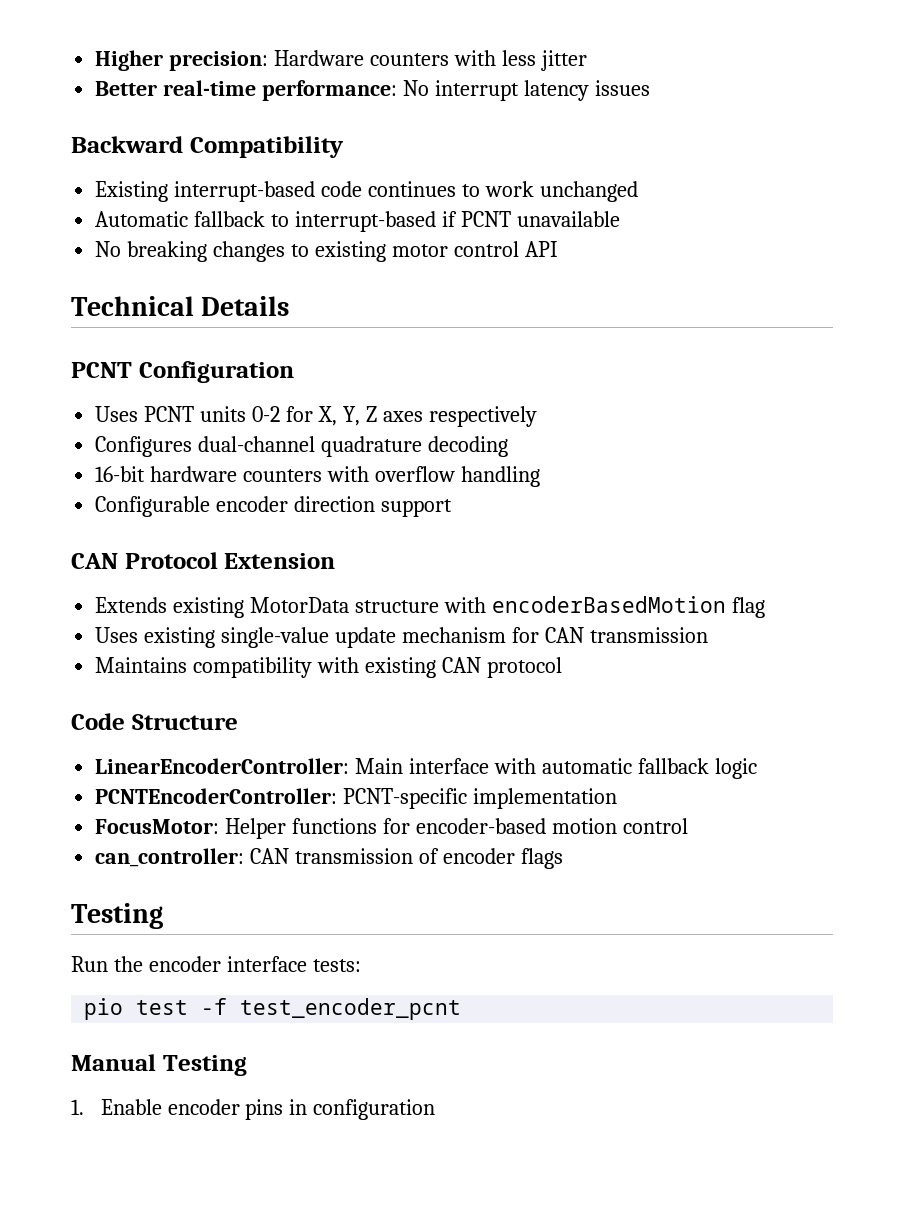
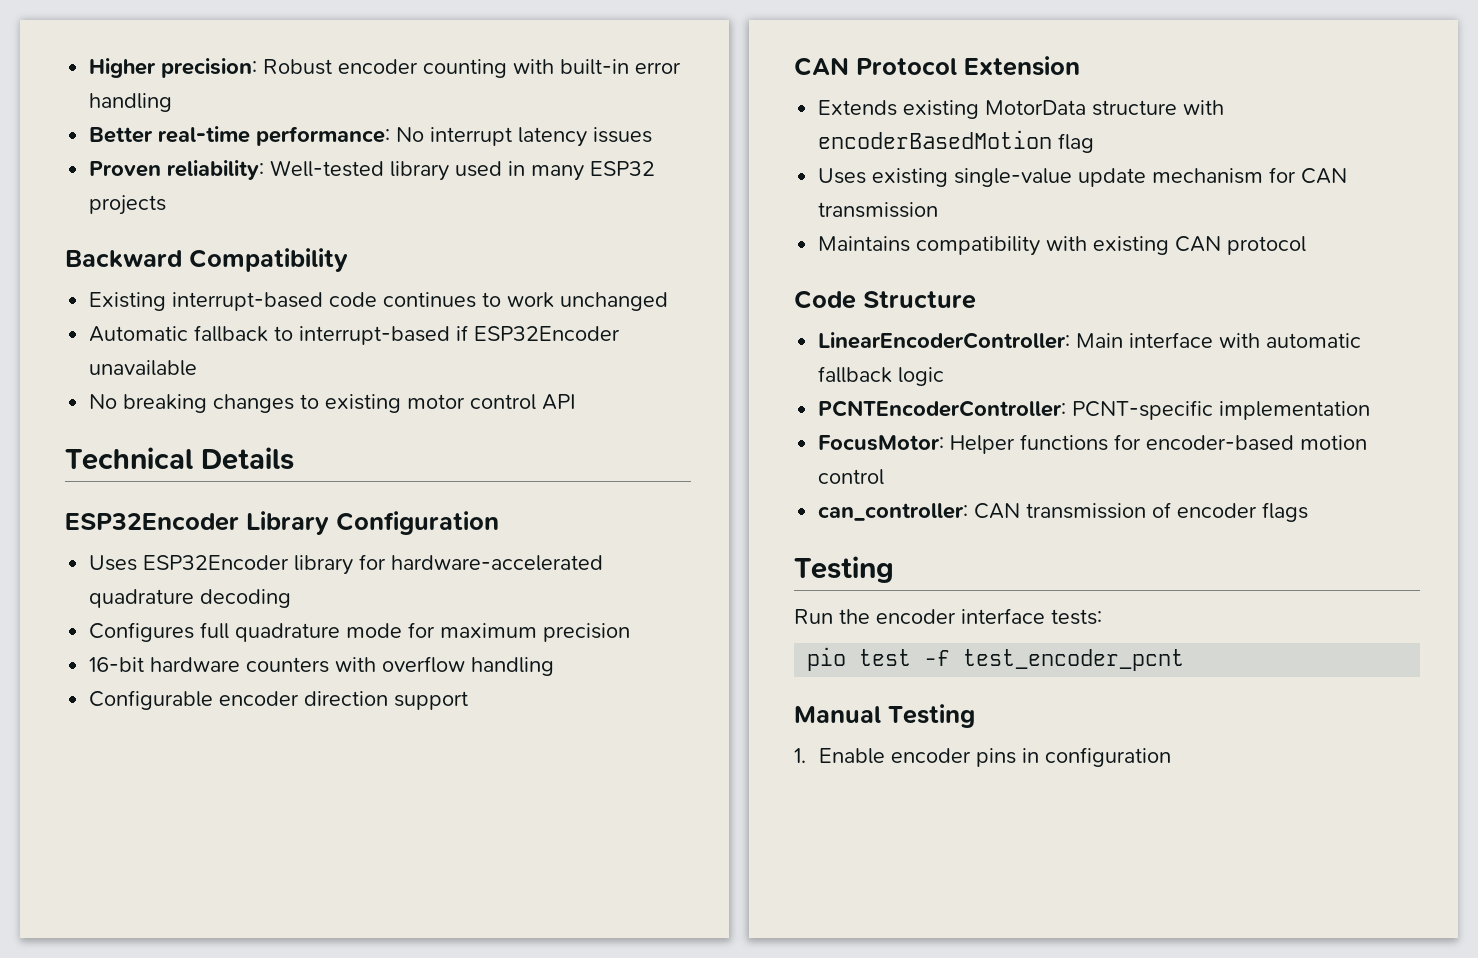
[274,50,587,71] Hardware counters with less jitter -> [263,59,682,78] [89,93,173,112] Robust encoder counting with built-in error handling
(650, 88) none -> [89,160,656,181] [89,195,167,215] // Proven reliability: Well-tested library used in many ESP32 projects
[460,211,511,227] PCNT -> [474,326,621,341] ESP32Encoder
[71,362,132,378] PCNT -> [65,511,329,535] ESP32Encoder Library
[144,406,537,427] [95,436,509,457] PCNT units 0-2 for X, Y, Z axes respectively // Configures dual-channel quadrature decoding -> [143,554,604,575] [89,589,292,608] [89,622,631,642] ESP32Encoder library for hardware-accelerated quadrature decoding // Configures full quadrature mode for maximum precision

